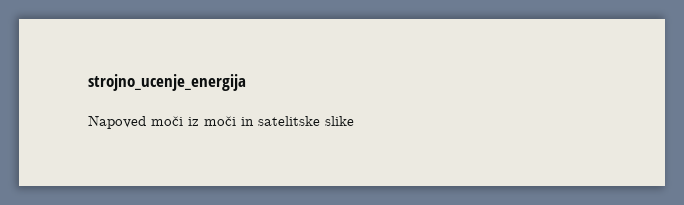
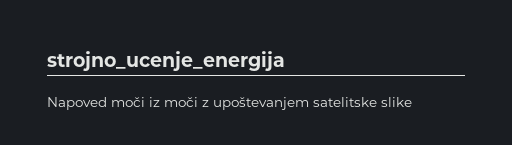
[241,117,254,126] in -> [202,97,309,110] z upoštevanjem

